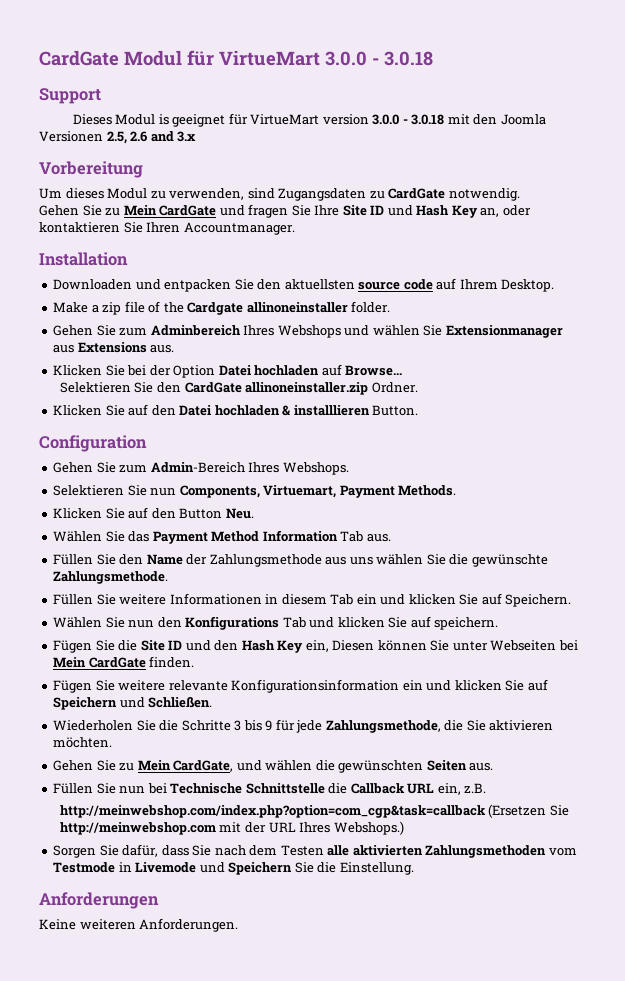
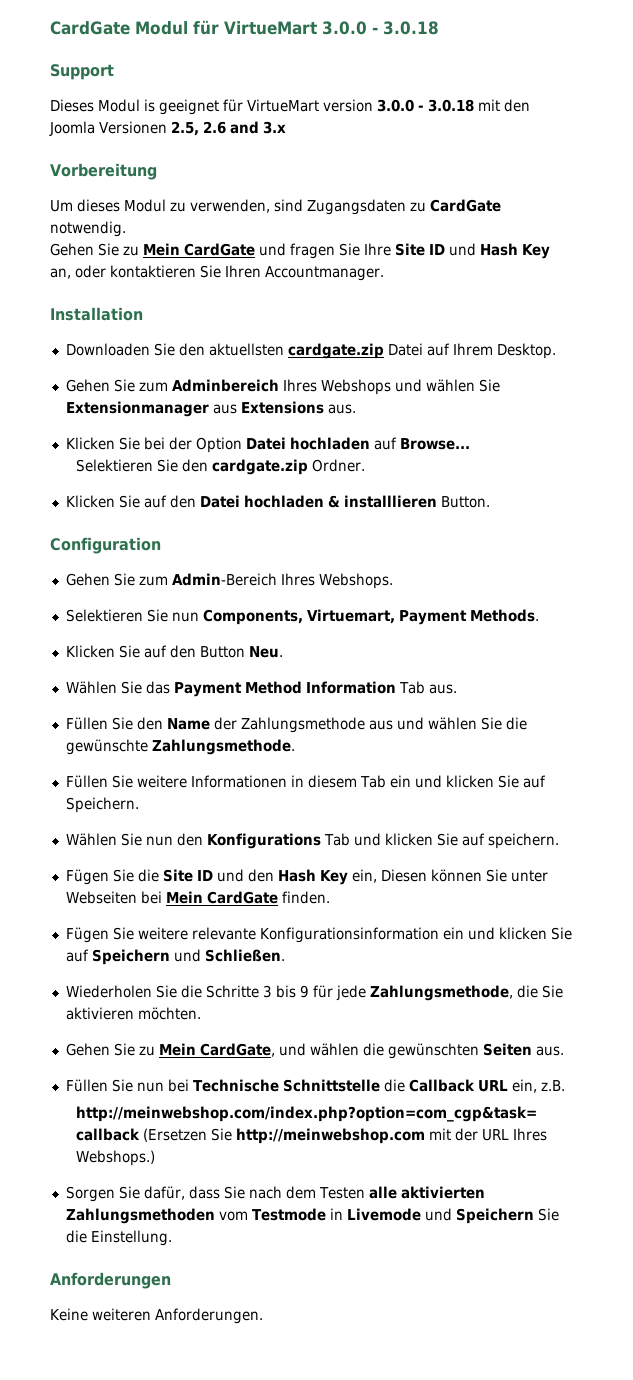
[135,279,232,292] und entpacken -> (150, 349) none
[358,279,433,290] source code -> [287,343,423,359] cardgate.zip Datei
[53,301,391,315] // Make a zip file of the Cardgate allinoneinstaller folder. -> (556, 351) none
[184,382,369,395] CardGate allinoneinstaller.zip -> [211,459,308,475] cardgate.zip
[349,557,373,565] uns -> [396,717,424,730] und

